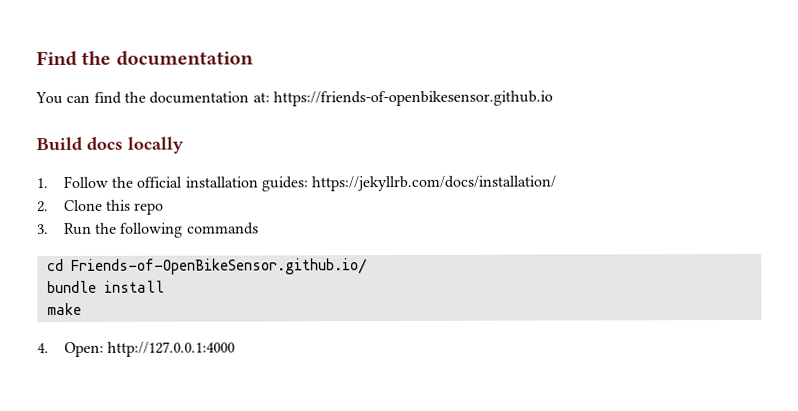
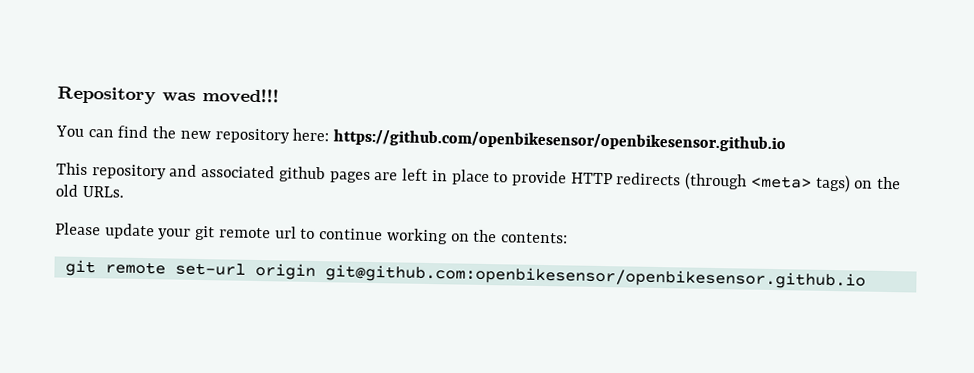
[36,50,254,67] Find the documentation -> [57,86,279,105] Repository was moved!!!
[149,90,553,107] [36,136,184,154] [36,175,557,192] [36,199,165,215] [37,222,259,238] [46,258,367,275] [46,280,165,294] [46,302,82,316] [37,341,235,357] documentation at: https://friends-of-openbikesensor.github.io // Build docs locally // 1. Follow the official installation guides: https://jekyllrb.com/docs/installation/ // 2. Clone this repo // 3. Run the following commands // cd Friends-of-OpenBikeSensor.github.io/ // bundle install // make // 4. Open: http://127.0.0.1:4000 -> [179,128,787,153] [56,162,902,193] [55,184,124,198] [55,222,568,245] [64,259,866,290] new repository here: https://github.com/openbikesensor/openbikesensor.github.io // This repository and associated github pages are left in place to provide HTTP redirects (through <meta> tags) on the old URLs. // Please update your git remote url to continue working on the contents: // git remote set-url origin git@github.com:openbikesensor/openbikesensor.github.io

